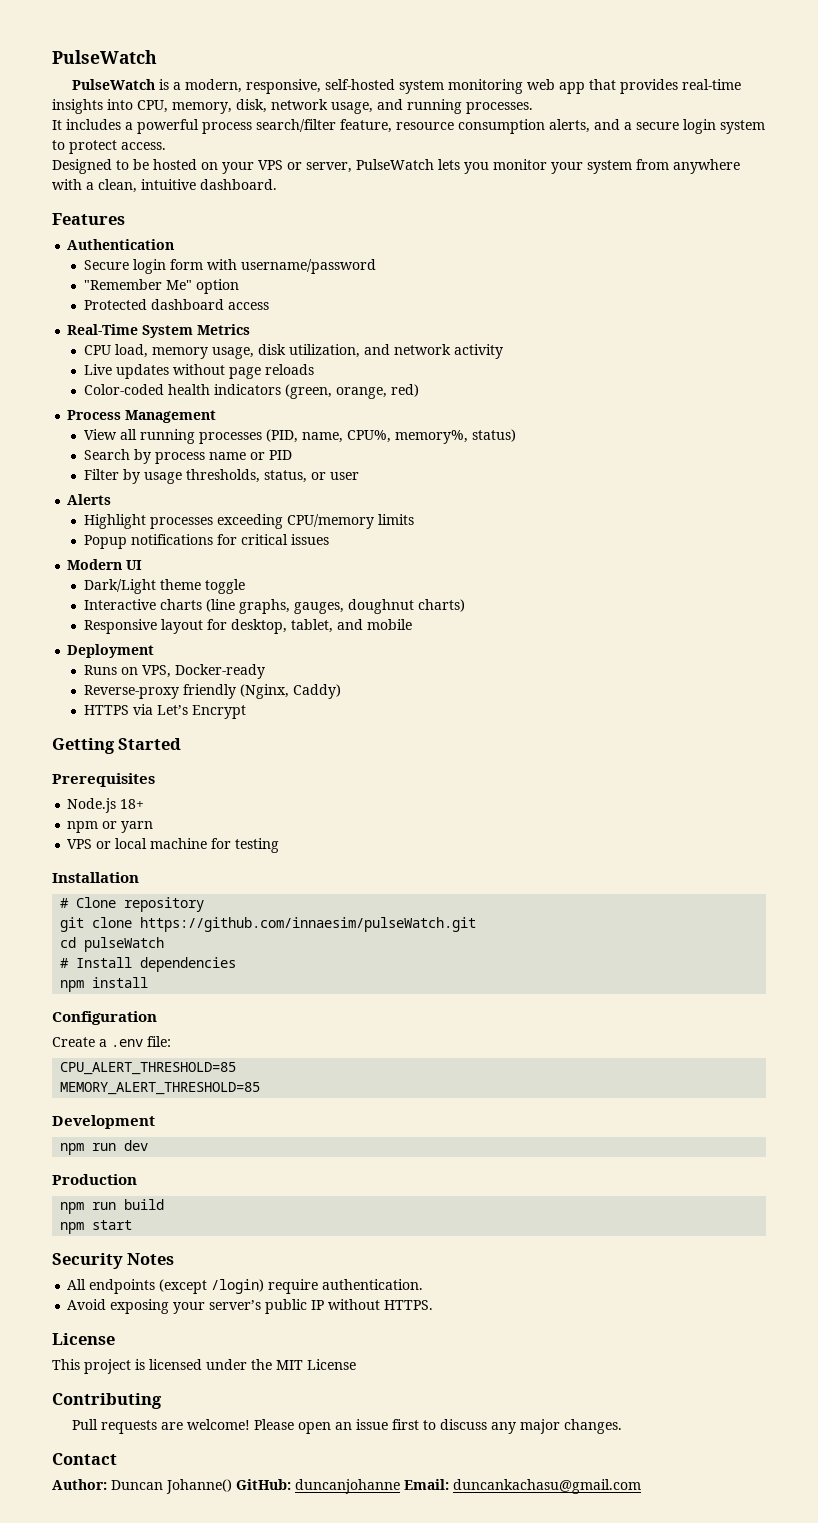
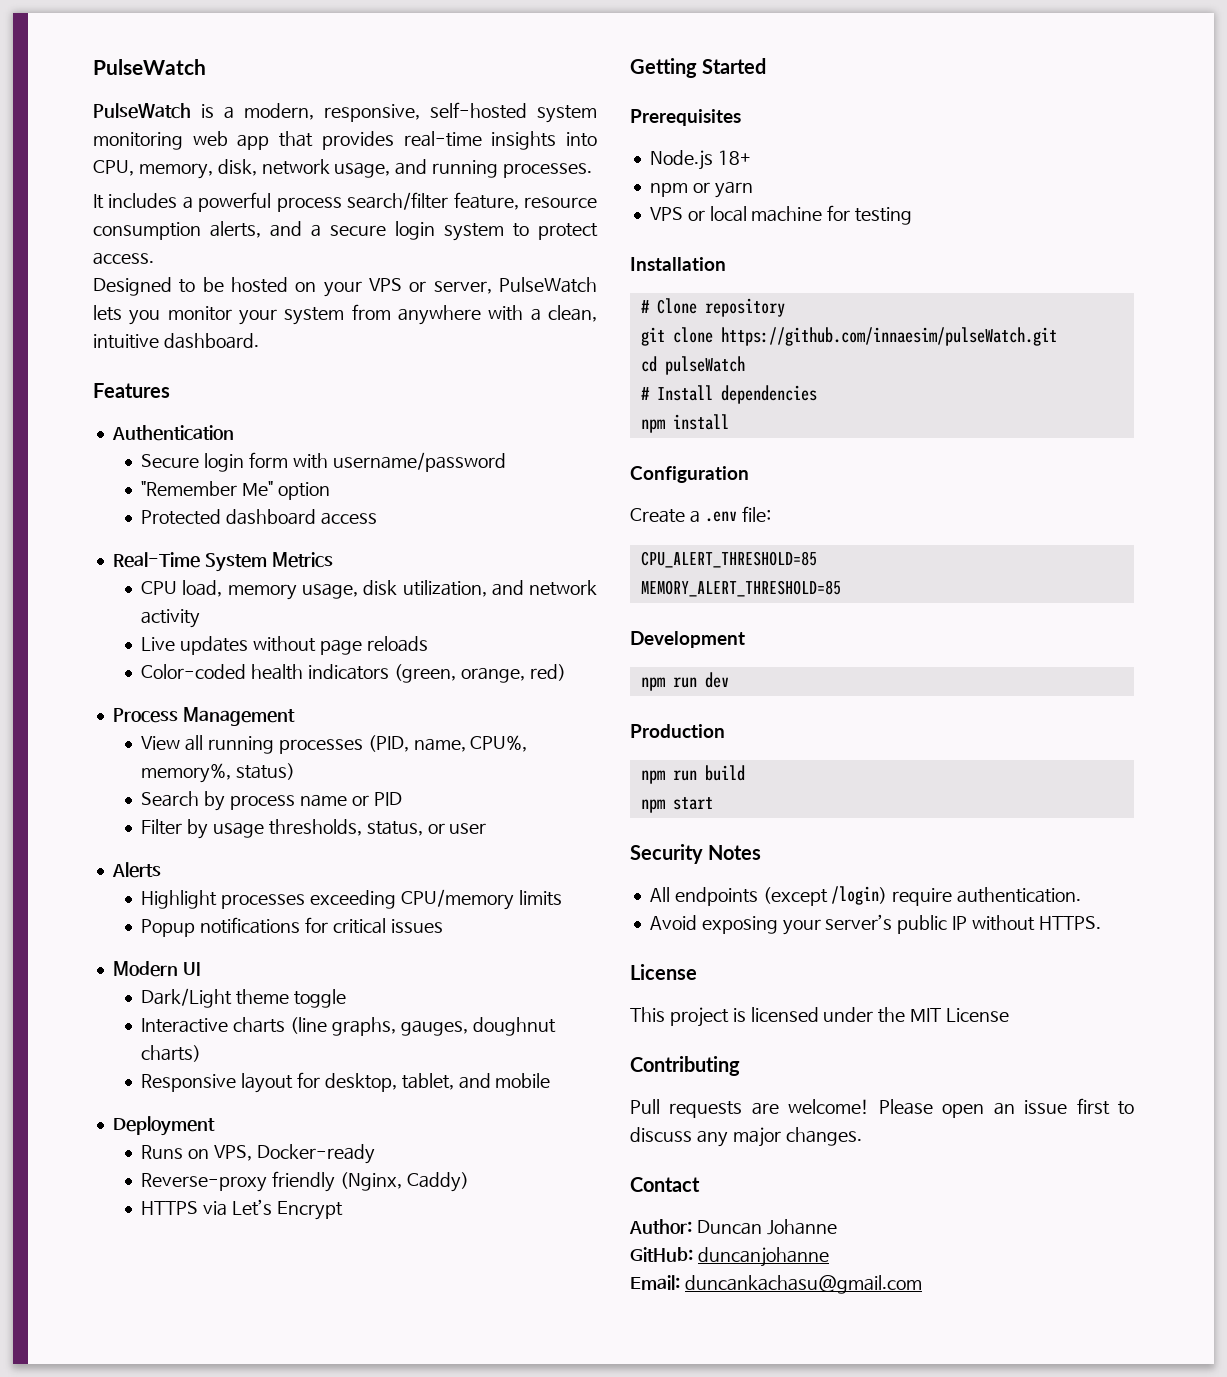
[166,1479,232,1494] Johanne() -> [766,1219,837,1235] Johanne //
(400, 1486) none -> (829, 1257) //

